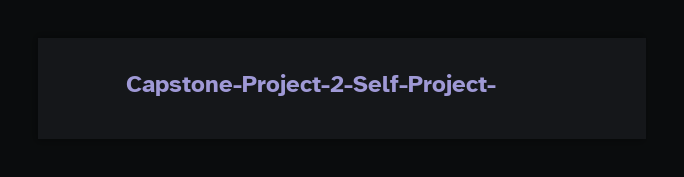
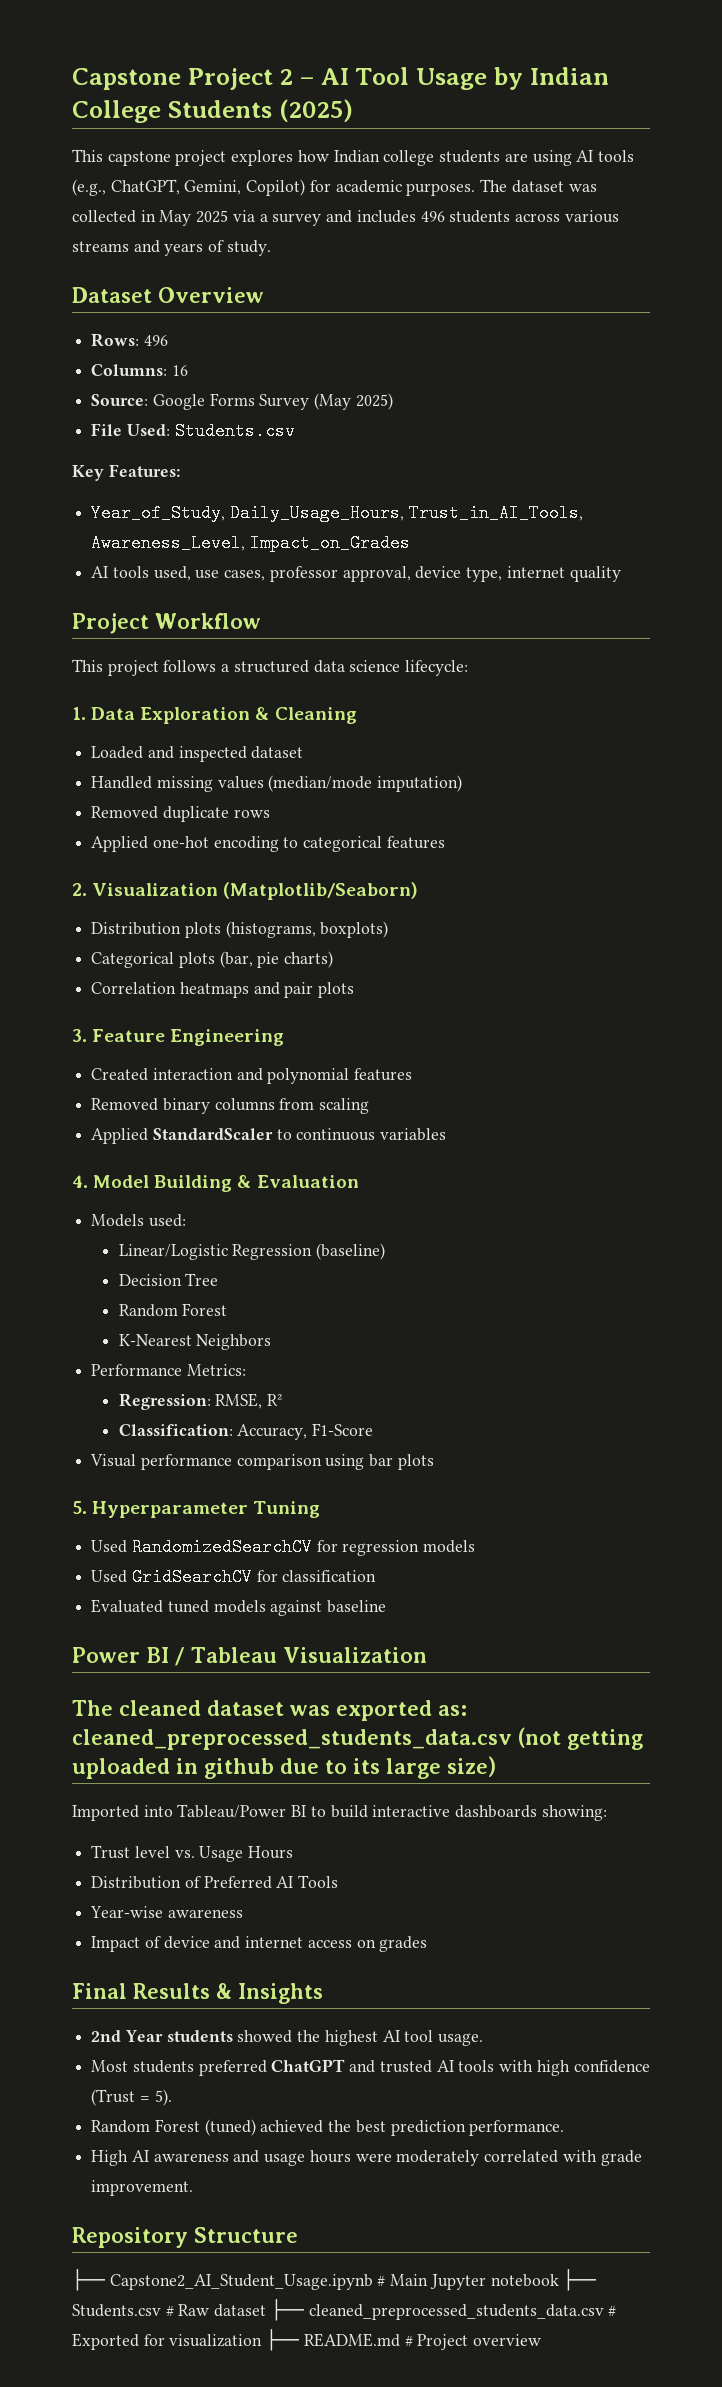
[126,74,496,96] Capstone-Project-2-Self-Project- -> [72,67,610,90] [72,99,353,123] [72,149,634,166] [72,179,597,196] [72,210,619,226] [72,240,271,256] [72,287,264,303] [91,333,168,347] [91,364,188,376] [91,393,393,410] [91,422,295,440] [72,464,180,481] [91,504,583,522] [91,534,410,552] [91,566,621,582] [72,613,261,634] [72,659,469,676] [72,707,357,724] [91,746,304,762] [91,775,463,792] [91,806,270,822] [91,836,445,852] [72,882,419,900] [91,921,389,938] [91,951,334,968] [91,982,355,998] [72,1029,285,1046] [91,1068,413,1084] [91,1098,370,1114] [91,1128,447,1144] [72,1175,359,1192] [91,1214,186,1227] [118,1243,386,1260] [118,1273,219,1286] [118,1303,228,1317] [118,1334,272,1350] [91,1364,246,1376] [118,1393,283,1410] [118,1423,374,1440] [90,1454,434,1470] [72,1501,321,1518] [91,1538,476,1556] [91,1568,377,1586] [91,1599,387,1616] [72,1647,427,1666] [72,1700,467,1721] [72,1727,643,1750] [72,1756,496,1779] [72,1804,607,1821] [91,1845,294,1862] [91,1875,339,1889] [90,1906,243,1918] [91,1936,428,1952] [72,1983,323,2004] [91,2030,484,2046] [91,2059,650,2076] [91,2089,172,2106] [91,2119,565,2136] [91,2150,642,2166] [91,2180,194,2196] [72,2227,298,2248] [72,2269,598,2291] [72,2299,617,2321] [72,2329,542,2351] Capstone Project 2 – AI Tool Usage by Indian College Students (2025) // This capstone project explores how Indian college students are using AI tools (e.g., ChatGPT, Gemini, Copilot) for academic purposes. The dataset was collected in May 2025 via a survey and includes 496 students across various streams and years of study. // Dataset Overview // Rows: 496 // Columns: 16 // Source: Google Forms Survey (May 2025) // File Used: Students.csv // Key Features: // Year_of_Study, Daily_Usage_Hours, Trust_in_AI_Tools, Awareness_Level, Impact_on_Grades // AI tools used, use cases, professor approval, device type, internet quality // Project Workflow // This project follows a structured data science lifecycle: // 1. Data Exploration & Cleaning // Loaded and inspected dataset // Handled missing values (median/mode imputation) // Removed duplicate rows // Applied one-hot encoding to categorical features // 2. Visualization (Matplotlib/Seaborn) // Distribution plots (histograms, boxplots) // Categorical plots (bar, pie charts) // Correlation heatmaps and pair plots // 3. Feature Engineering // Created interaction and polynomial features // Removed binary columns from scaling // Applied StandardScaler to continuous variables // 4. Model Building & Evaluation // Models used: // Linear/Logistic Regression (baseline) // Decision Tree // Random Forest // K-Nearest Neighbors // Performance Metrics: // Regression: RMSE, R² // Classification: Accuracy, F1-Score // Visual performance comparison using bar plots // 5. Hyperparameter Tuning // Used RandomizedSearchCV for regression models // Used GridSearchCV for classification // Evaluated tuned models against baseline // Power BI / Tableau Visualization // The cleaned dataset was exported as: cleaned_preprocessed_students_data.csv (not getting uploaded in github due to its large size) // Imported into Tableau/Power BI to build interactive dashboards showing: // Trust level vs. Usage Hours // Distribution of Preferred AI Tools // Year-wise awareness // Impact of device and internet access on grades // Final Results & Insights // 2nd Year students showed the highest AI tool usage. // Most students preferred ChatGPT and trusted AI tools with high confidence (Trust = 5). // Random Forest (tuned) achieved the best prediction performance. // High AI awareness and usage hours were moderately correlated with grade improvement. // Repository Structure // ├── Capstone2_AI_Student_Usage.ipynb # Main Jupyter notebook ├── Students.csv # Raw dataset ├── cleaned_preprocessed_students_data.csv # Exported for visualization ├── README.md # Project overview

